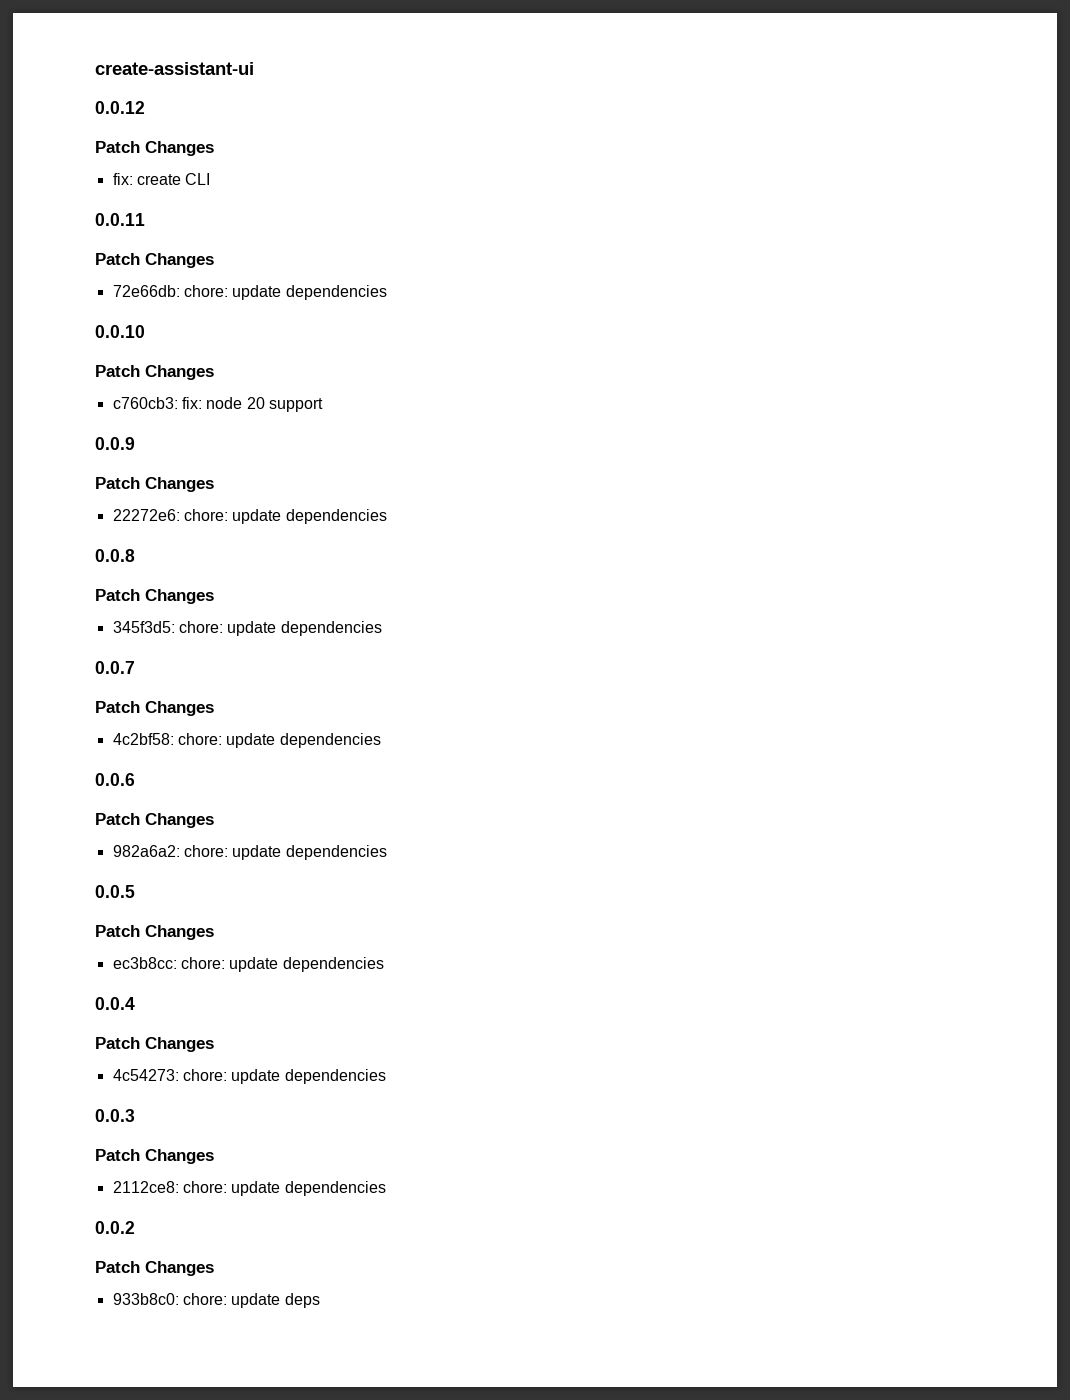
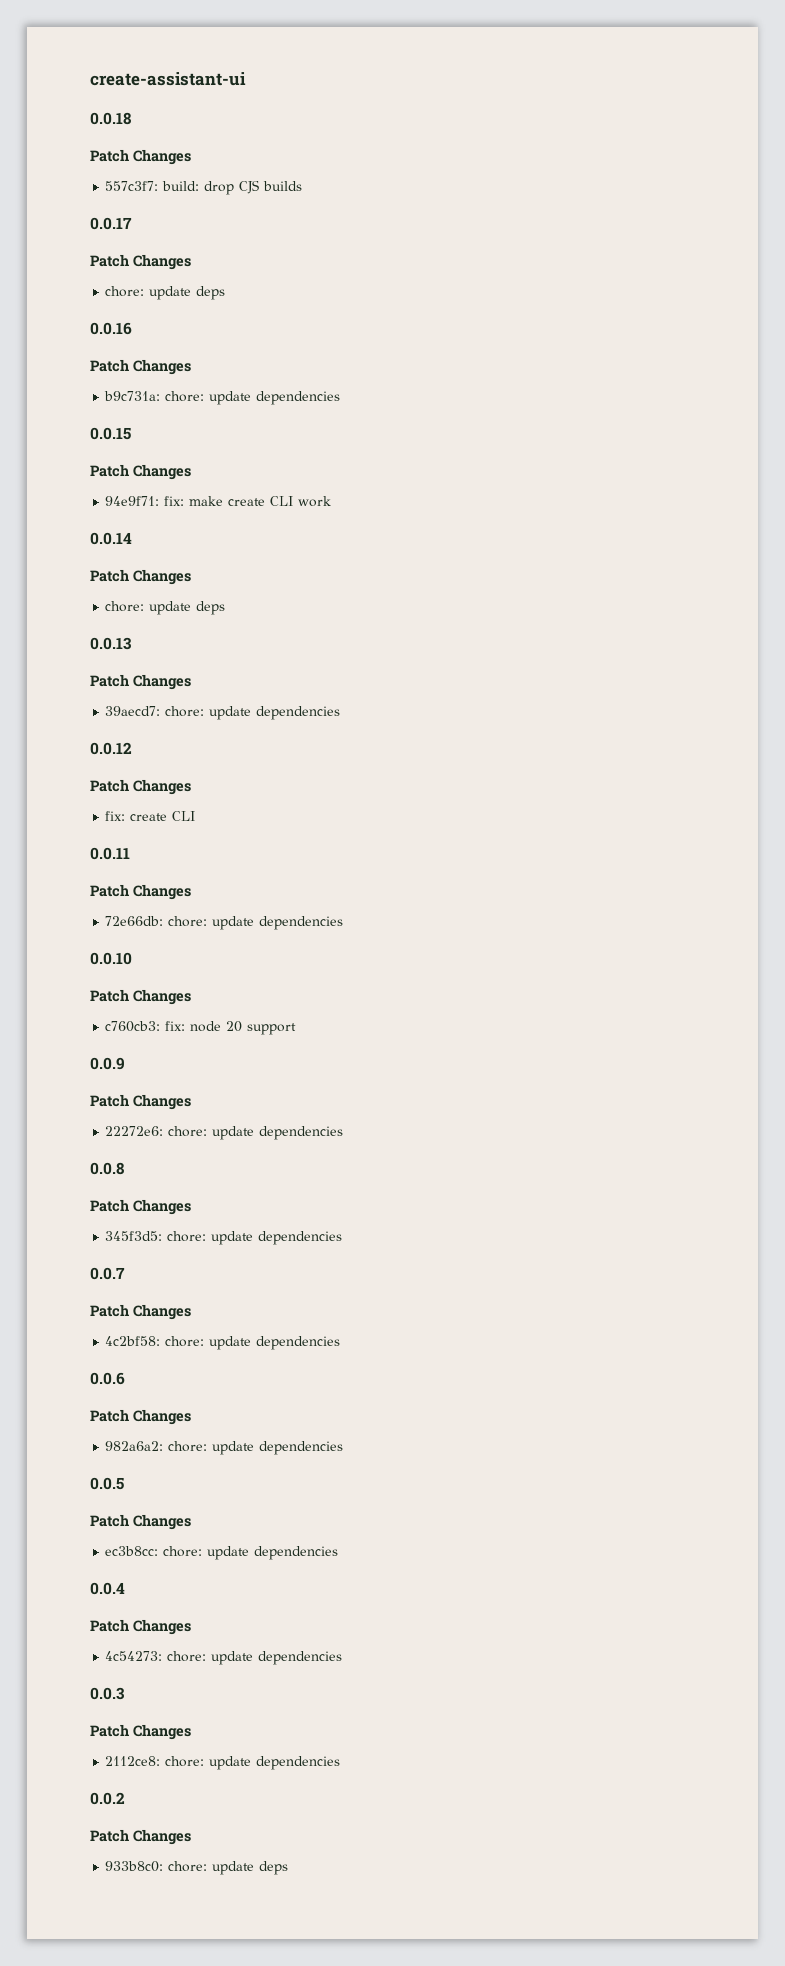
(254, 68) none -> [90,112,131,125] [90,149,191,165] [105,180,303,195] [90,217,132,230] [90,254,191,270] [105,286,226,300] [90,322,132,335] [90,359,191,375] [104,391,341,405] [90,427,131,440] [90,464,191,480] [105,496,332,507] [90,532,132,545] [90,569,191,585] [105,601,226,615] [90,637,132,650] [90,674,191,690] [105,706,341,720] // 0.0.18 // Patch Changes // 557c3f7: build: drop CJS builds // 0.0.17 // Patch Changes // chore: update deps // 0.0.16 // Patch Changes // b9c731a: chore: update dependencies // 0.0.15 // Patch Changes // 94e9f71: fix: make create CLI work // 0.0.14 // Patch Changes // chore: update deps // 0.0.13 // Patch Changes // 39aecd7: chore: update dependencies

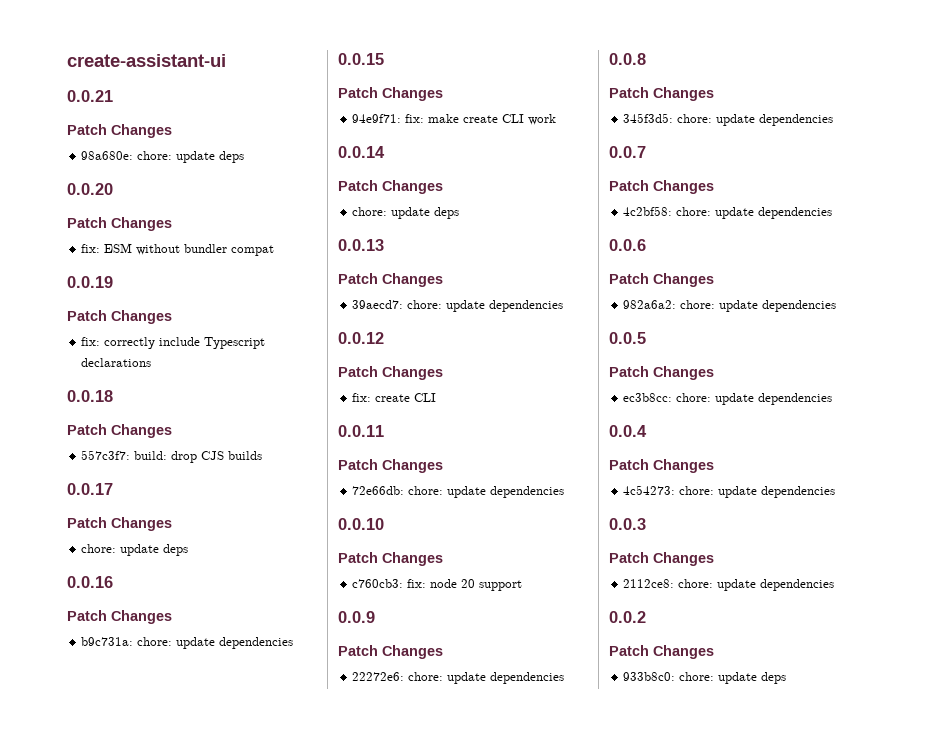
(246, 79) none -> [67,90,113,102] [67,124,172,138] [81,151,245,163] [67,183,113,195] [67,217,172,231] [81,243,275,256] [67,276,113,288] [67,310,172,324] [81,337,266,349] [81,358,152,367] // 0.0.21 // Patch Changes // 98a680e: chore: update deps // 0.0.20 // Patch Changes // fix: ESM without bundler compat // 0.0.19 // Patch Changes // fix: correctly include Typescript declarations

